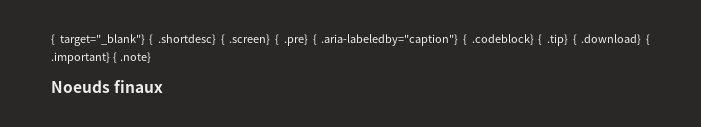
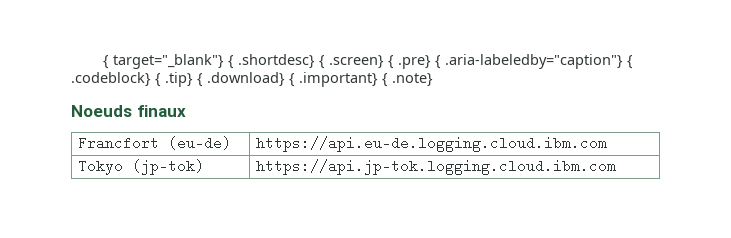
(164, 86) none -> [77,136,231,150] [255,136,607,152] [77,159,204,175] [255,159,616,175] // Francfort (eu-de) | https://api.eu-de.logging.cloud.ibm.com // Tokyo (jp-tok) | https://api.jp-tok.logging.cloud.ibm.com

